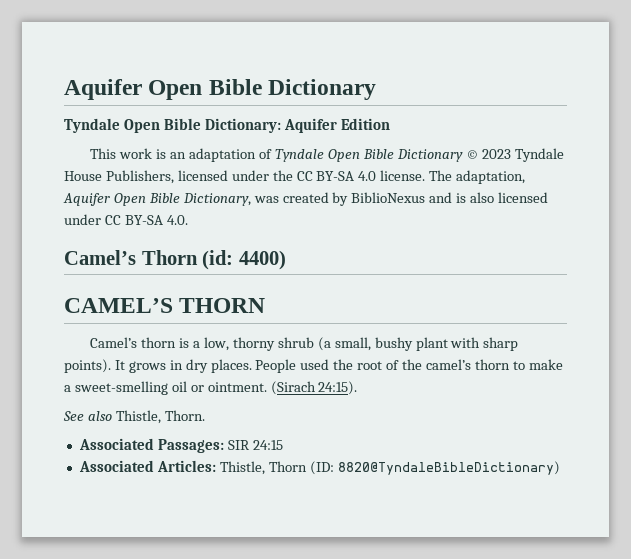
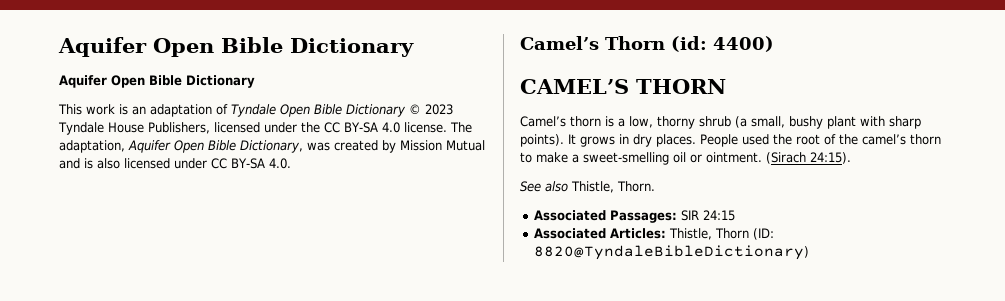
[64,79,377,100] [64,118,390,133] Aquifer Open Bible Dictionary // Tyndale Open Bible Dictionary: Aquifer Edition -> [58,37,414,57] [59,75,255,88] Aquifer Open Bible Dictionary // Aquifer Open Bible Dictionary
[351,192,426,203] BiblioNexus -> [400,140,485,151] Mission Mutual

